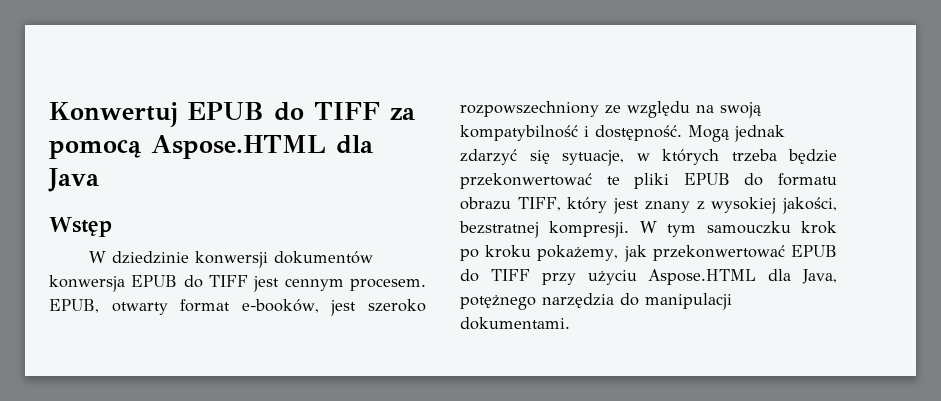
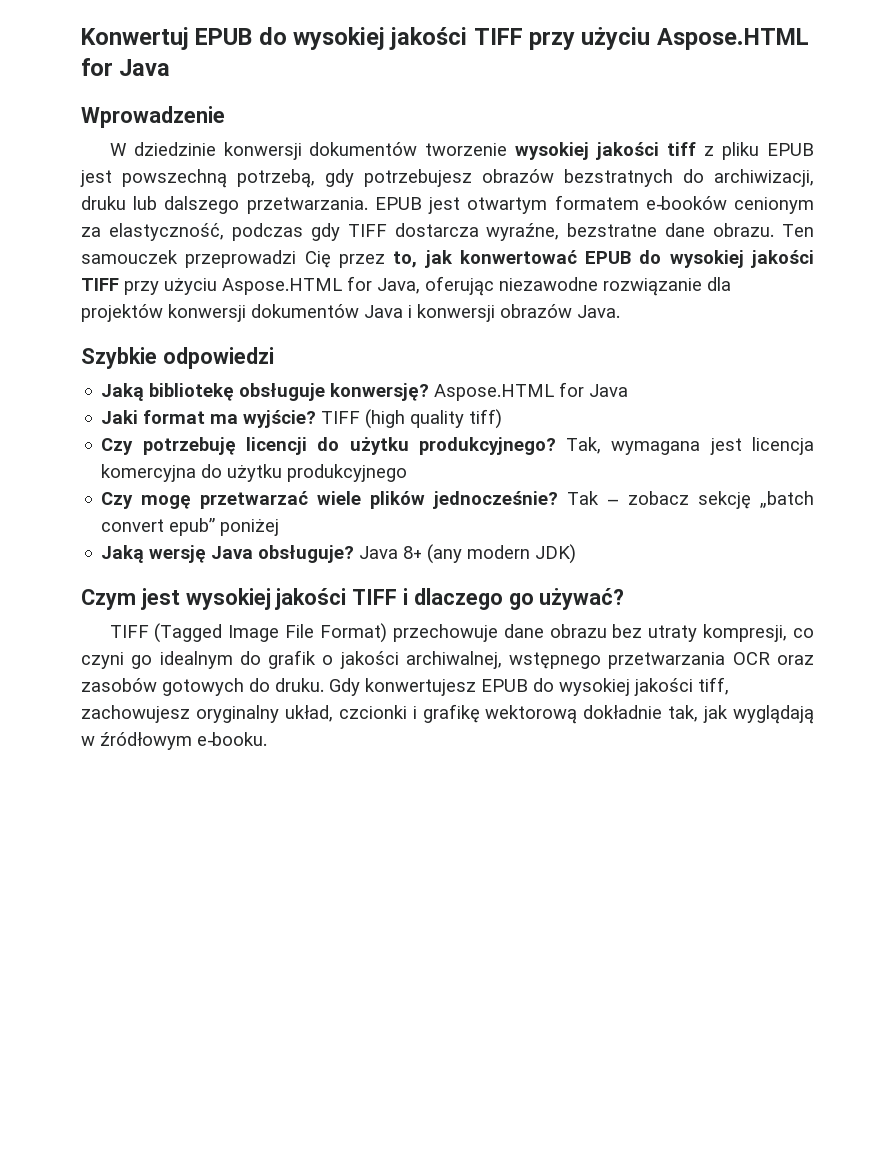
[314,102,415,120] [49,135,373,159] [48,168,99,192] [49,217,112,237] TIFF za pomocą Aspose.HTML dla Java // Wstęp -> [293,27,809,50] [81,58,171,76] [81,106,225,128] wysokiej jakości TIFF przy użyciu Aspose.HTML for Java // Wprowadzenie
[49,275,426,292] [49,299,426,316] [460,101,762,118] [460,125,785,142] [460,149,837,166] [460,173,837,189] [460,197,837,214] [459,221,837,238] [460,245,837,262] [460,269,837,285] [460,293,732,310] [460,317,570,330] konwersja EPUB do TIFF jest cennym procesem. EPUB, otwarty format e-booków, jest szeroko rozpowszechniony ze względu na swoją kompatybilność i dostępność. Mogą jednak zdarzyć się sytuacje, w których trzeba będzie przekonwertować te pliki EPUB do formatu obrazu TIFF, który jest znany z wysokiej jakości, bezstratnej kompresji. W tym samouczku krok po kroku pokażemy, jak przekonwertować EPUB do TIFF przy użyciu Aspose.HTML dla Java, potężnego narzędzia do manipulacji dokumentami. -> [425,142,815,160] [80,169,814,188] [81,195,814,214] [81,223,814,241] [81,250,814,268] [81,276,731,296] [81,304,620,322] [81,347,274,369] [101,382,629,401] [101,409,503,429] [101,437,814,455] [101,464,408,482] [101,491,814,509] [101,518,280,536] [101,544,577,564] [81,588,625,610] [109,623,815,643] [81,650,814,669] [81,677,729,696] [81,704,814,724] [81,732,267,750] tworzenie wysokiej jakości tiff z pliku EPUB jest powszechną potrzebą, gdy potrzebujesz obrazów bezstratnych do archiwizacji, druku lub dalszego przetwarzania. EPUB jest otwartym formatem e‑booków cenionym za elastyczność, podczas gdy TIFF dostarcza wyraźne, bezstratne dane obrazu. Ten samouczek przeprowadzi Cię przez to, jak konwertować EPUB do wysokiej jakości TIFF przy użyciu Aspose.HTML for Java, oferując niezawodne rozwiązanie dla projektów konwersji dokumentów Java i konwersji obrazów Java. // Szybkie odpowiedzi // Jaką bibliotekę obsługuje konwersję? Aspose.HTML for Java // Jaki format ma wyjście? TIFF (high quality tiff) // Czy potrzebuję licencji do użytku produkcyjnego? Tak, wymagana jest licencja komercyjna do użytku produkcyjnego // Czy mogę przetwarzać wiele plików jednocześnie? Tak – zobacz sekcję „batch convert epub” poniżej // Jaką wersję Java obsługuje? Java 8+ (any modern JDK) // Czym jest wysokiej jakości TIFF i dlaczego go używać? // TIFF (Tagged Image File Format) przechowuje dane obrazu bez utraty kompresji, co czyni go idealnym do grafik o jakości archiwalnej, wstępnego przetwarzania OCR oraz zasobów gotowych do druku. Gdy konwertujesz EPUB do wysokiej jakości tiff, zachowujesz oryginalny układ, czcionki i grafikę wektorową dokładnie tak, jak wyglądają w źródłowym e‑booku.

